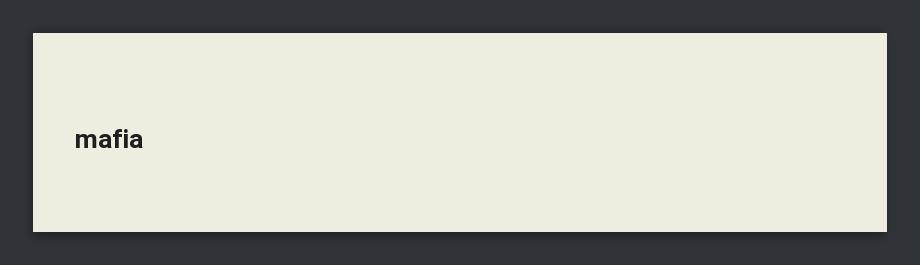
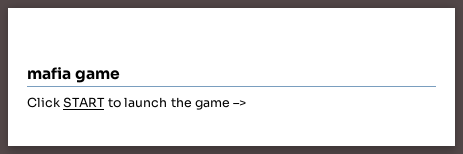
(143, 138) none -> [75,70,121,83] [27,97,247,110] game // Click START to launch the game –>

